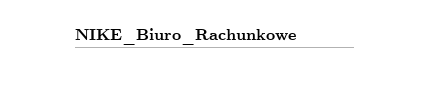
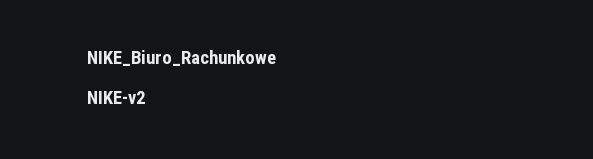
(296, 36) none -> [87,91,145,104] // NIKE-v2

